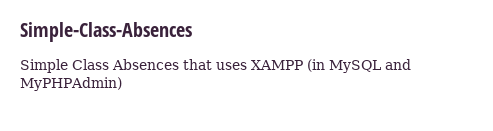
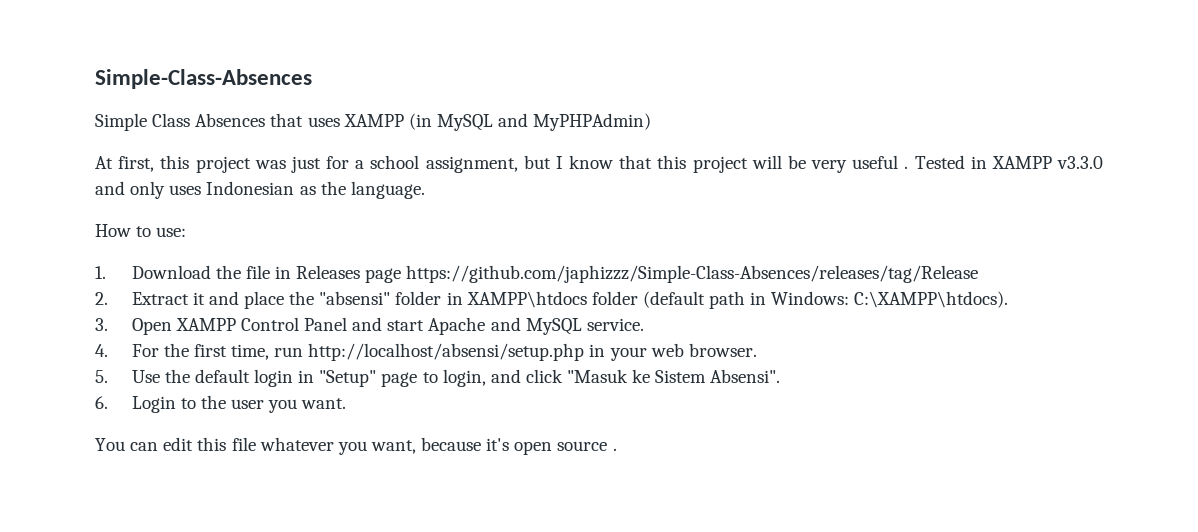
(122, 84) none -> [95,155,1103,173] [95,181,425,199] [95,224,187,237] [95,265,979,283] [95,291,1009,309] [95,317,644,335] [95,343,757,361] [95,369,781,387] [95,395,347,413] [95,437,617,455] // At first, this project was just for a school assignment, but I know that this project will be very useful . Tested in XAMPP v3.3.0 and only uses Indonesian as the language. // How to use: // 1. Download the file in Releases page https://github.com/japhizzz/Simple-Class-Absences/releases/tag/Release // 2. Extract it and place the "absensi" folder in XAMPP\htdocs folder (default path in Windows: C:\XAMPP\htdocs). // 3. Open XAMPP Control Panel and start Apache and MySQL service. // 4. For the first time, run http://localhost/absensi/setup.php in your web browser. // 5. Use the default login in "Setup" page to login, and click "Masuk ke Sistem Absensi". // 6. Login to the user you want. // You can edit this file whatever you want, because it's open source .

